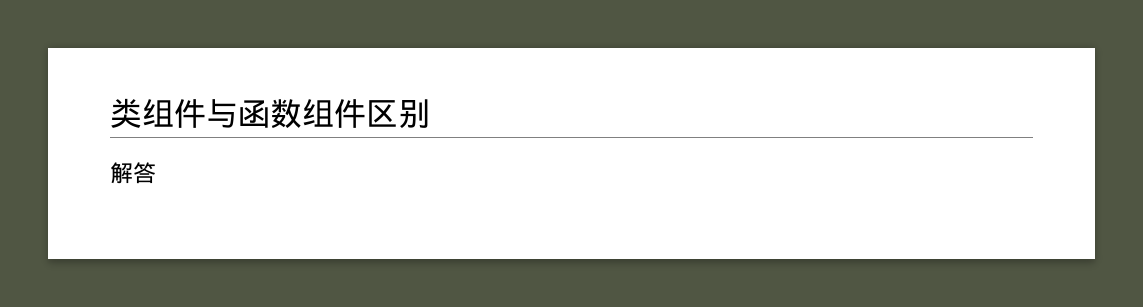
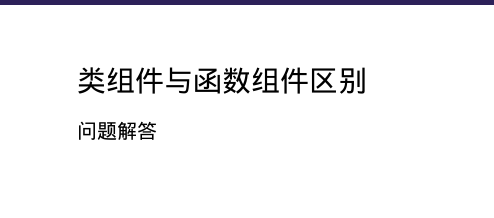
(430, 113) none -> [77,121,117,140] 问题

